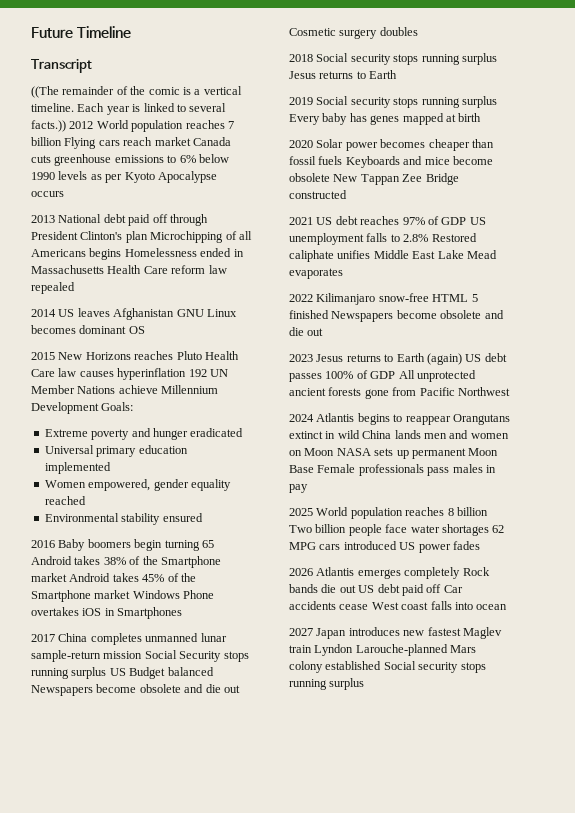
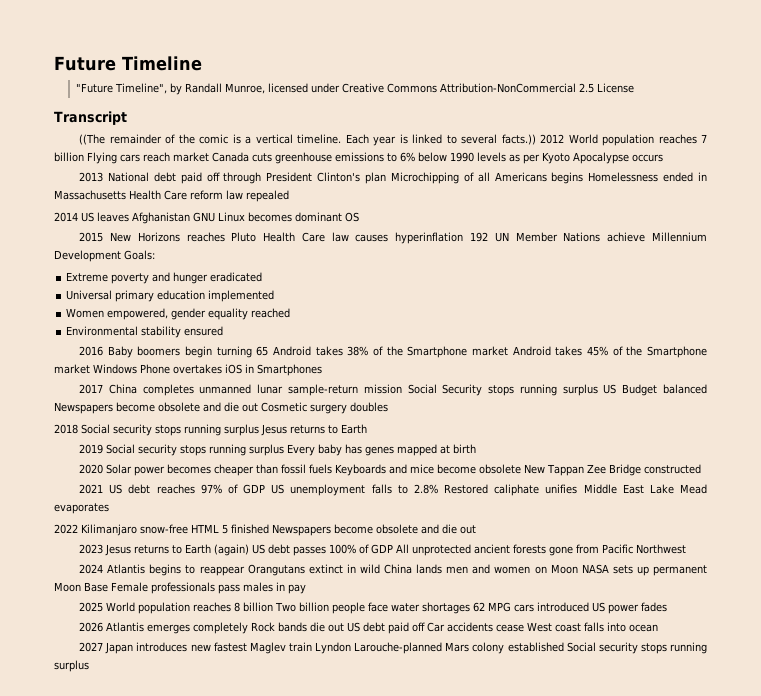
(131, 32) none -> [75,83,634,95] // "Future Timeline", by Randall Munroe, licensed under Creative Commons Attribution-NonCommercial 2.5 License

